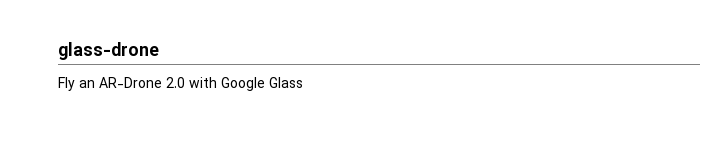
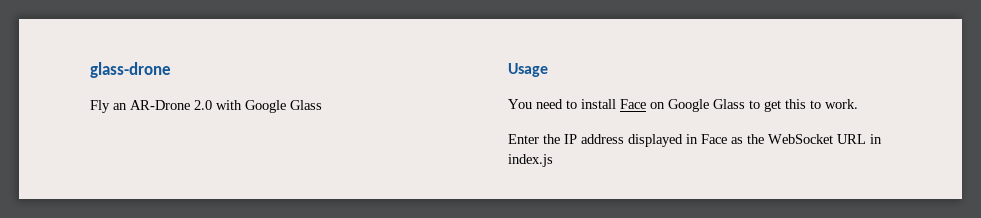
(303, 82) none -> [508,63,548,77] [508,99,858,112] [508,134,882,147] [508,154,553,167] // Usage // You need to install Face on Google Glass to get this to work. // Enter the IP address displayed in Face as the WebSocket URL in index.js

